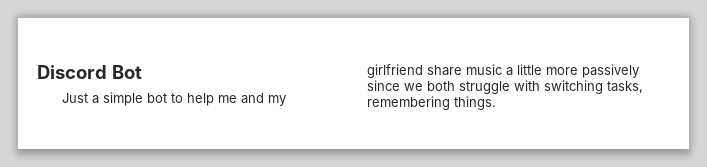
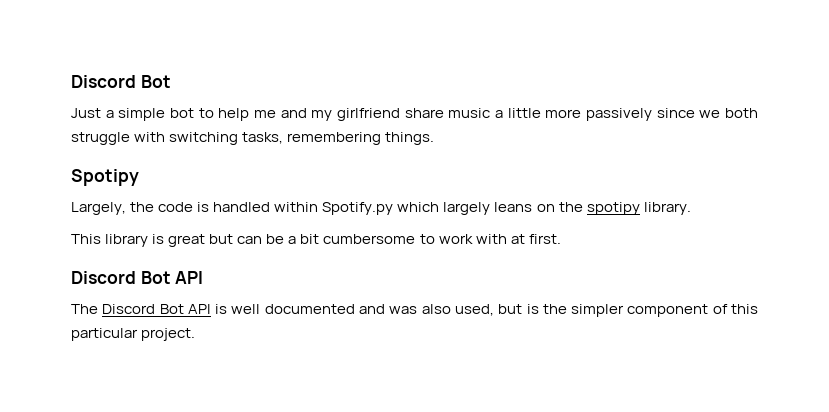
(496, 103) none -> [71,169,139,186] [71,202,691,215] [71,234,561,247] [71,271,204,284] [71,304,758,317] [71,328,196,341] // Spotipy // Largely, the code is handled within Spotify.py which largely leans on the spotipy library. // This library is great but can be a bit cumbersome to work with at first. // Discord Bot API // The Discord Bot API is well documented and was also used, but is the simpler component of this particular project.

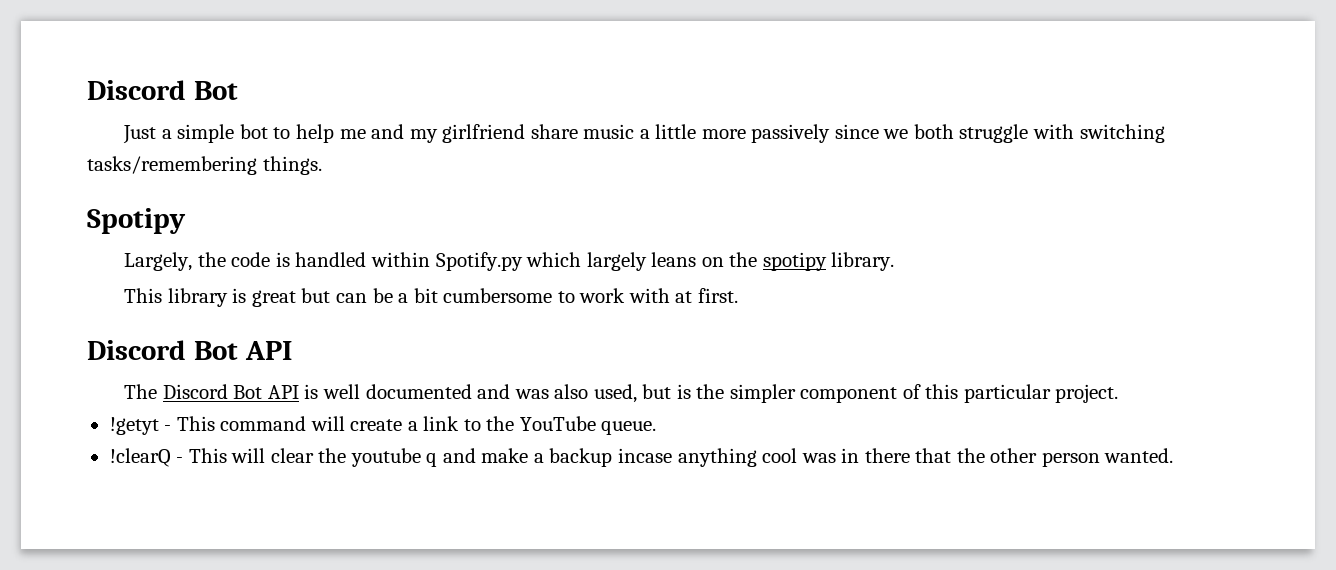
[242,132,382,145] tasks, remembering -> [87,156,257,175] tasks/remembering
(196, 334) none -> [109,416,657,435] [109,448,1174,467] // !getyt - This command will create a link to the YouTube queue. // !clearQ - This will clear the youtube q and make a backup incase anything cool was in there that the other person wanted.

